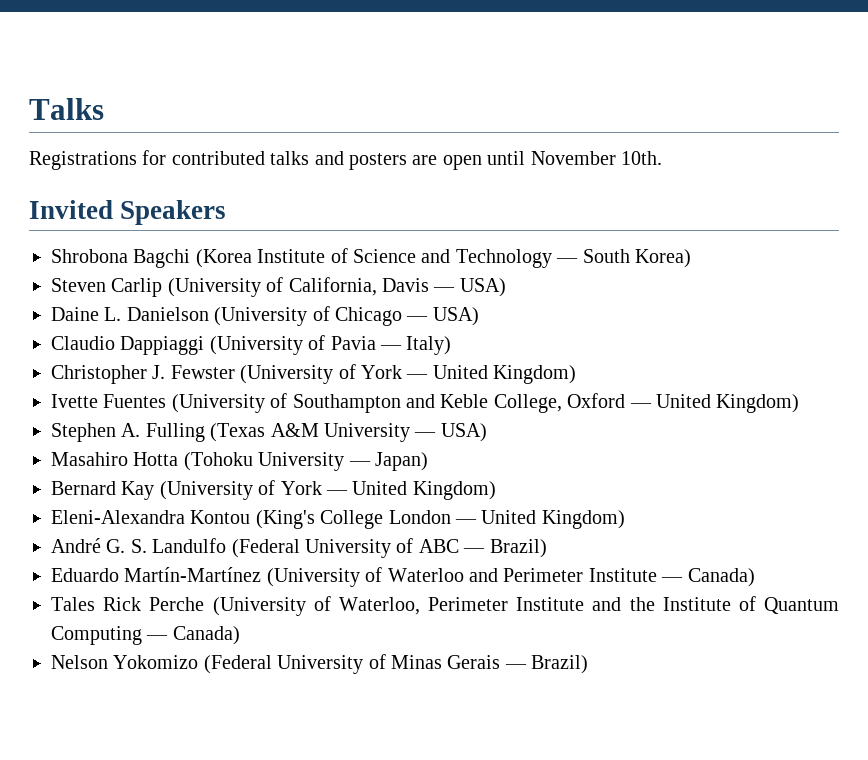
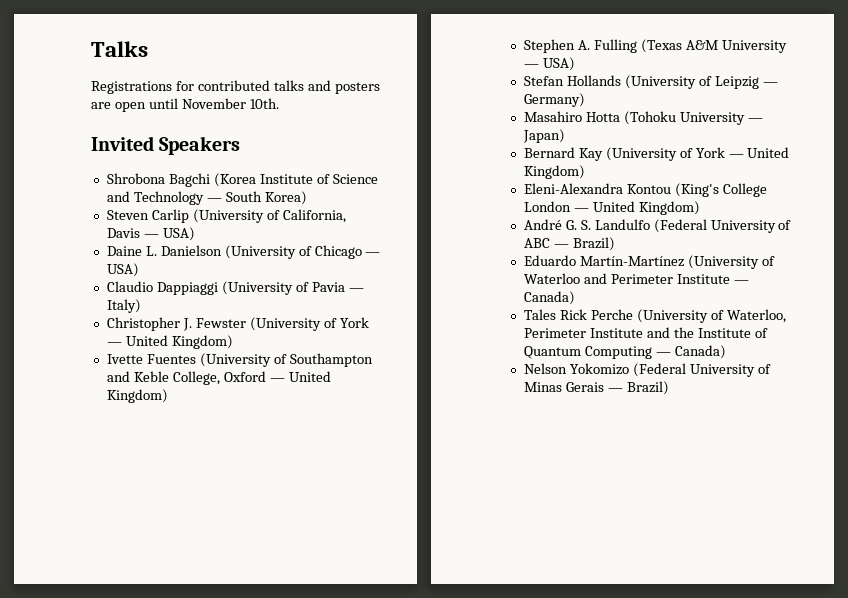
(487, 432) none -> [523,75,778,89] [523,93,585,107] // Stefan Hollands (University of Leipzig — Germany)

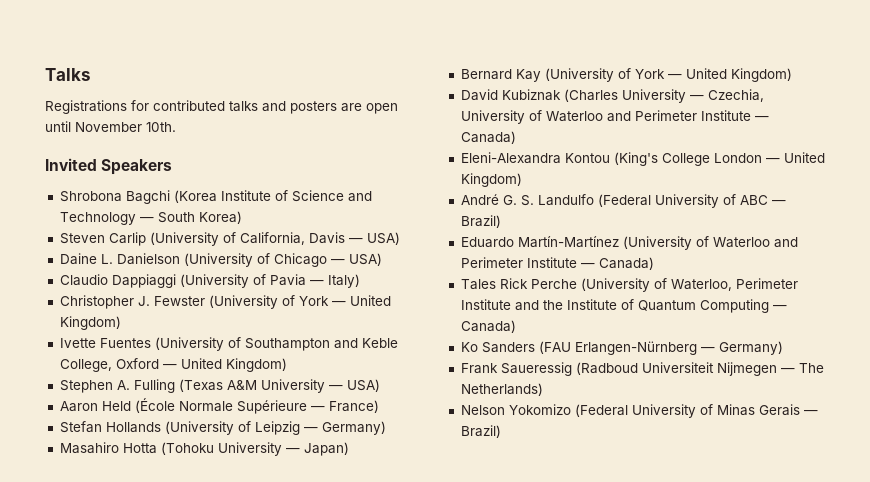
(575, 64) none -> [59,398,379,414] // Aaron Held (École Normale Supérieure — France)
(585, 172) none -> [460,89,764,103] [460,110,769,124] [460,131,516,144] // David Kubiznak (Charles University — Czechia, University of Waterloo and Perimeter Institute — Canada)
(726, 352) none -> [460,341,783,355] [460,362,824,376] [460,383,543,396] // Ko Sanders (FAU Erlangen-Nürnberg — Germany) // Frank Saueressig (Radboud Universiteit Nijmegen — The Netherlands)

